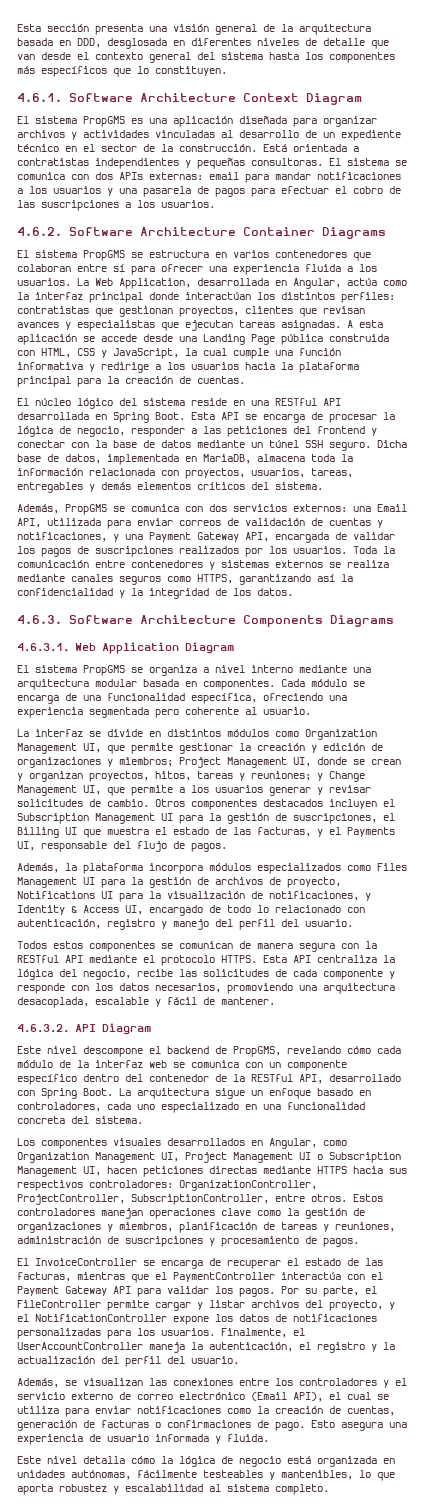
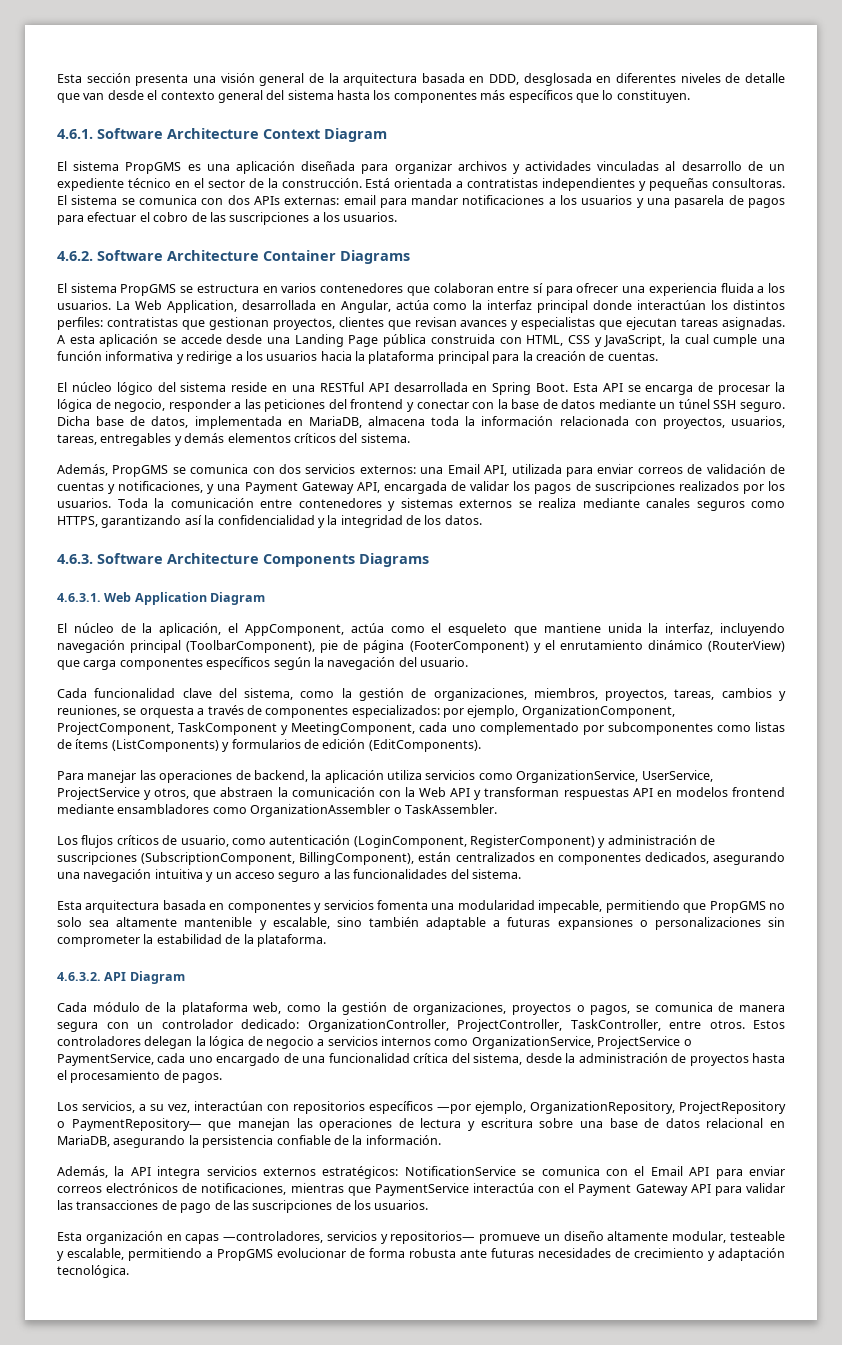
[35,665,371,676] [17,679,365,690] [17,693,347,704] [17,707,311,718] [17,729,377,740] [17,743,383,754] [17,757,401,768] [17,771,365,782] [17,785,371,796] [17,799,395,810] [17,813,395,824] [17,827,395,838] [17,841,227,852] [17,863,407,874] [17,877,341,888] [17,891,371,902] [17,905,365,916] [17,919,353,930] [17,941,377,952] [17,955,395,966] [17,969,395,980] [17,983,395,994] [17,997,275,1008] [17,1023,151,1035] [17,1046,401,1057] [17,1060,347,1071] [17,1074,401,1085] [17,1088,371,1099] [17,1102,365,1113] [17,1116,143,1124] [17,1138,347,1149] [17,1152,401,1163] [17,1166,407,1177] [17,1180,173,1191] sistema PropGMS se organiza a nivel interno mediante una arquitectura modular basada en componentes. Cada módulo se encarga de una funcionalidad específica, ofreciendo una experiencia segmentada pero coherente al usuario. // La interfaz se divide en distintos módulos como Organization Management UI, que permite gestionar la creación y edición de organizaciones y miembros; Project Management UI, donde se crean y organizan proyectos, hitos, tareas y reuniones; y Change Management UI, que permite a los usuarios generar y revisar solicitudes de cambio. Otros componentes destacados incluyen el Subscription Management UI para la gestión de suscripciones, el Billing UI que muestra el estado de las facturas, y el Payments UI, responsable del flujo de pagos. // Además, la plataforma incorpora módulos especializados como Files Management UI para la gestión de archivos de proyecto, Notifications UI para la visualización de notificaciones, y Identity & Access UI, encargado de todo lo relacionado con autenticación, registro y manejo del perfil del usuario. // Todos estos componentes se comunican de manera segura con la RESTful API mediante el protocolo HTTPS. Esta API centraliza la lógica del negocio, recibe las solicitudes de cada componente y responde con los datos necesarios, promoviendo una arquitectura desacoplada, escalable y fácil de mantener. // 4.6.3.2. API Diagram // Este nivel descompone el backend de PropGMS, revelando cómo cada módulo de la interfaz web se comunica con un componente específico dentro del contenedor de la RESTful API, desarrollado con Spring Boot. La arquitectura sigue un enfoque basado en controladores, cada uno especializado en una funcionalidad concreta del sistema. // Los componentes visuales desarrollados en Angular, como Organization Management UI, Project Management UI o Subscription Management UI, hacen peticiones directas mediante HTTPS hacia sus respectivos controladores: -> [73,623,785,636] [57,640,785,653] [57,657,468,670] [57,688,787,701] [57,705,675,718] [57,722,786,735] [57,739,481,752] [57,770,713,783] [57,787,786,800] [57,804,497,817] [57,835,716,848] [57,852,785,865] [57,869,522,882] [57,900,786,913] [57,917,785,930] [57,934,326,947] [57,971,185,984] [57,1002,785,1015] [57,1019,299,1032] núcleo de la aplicación, el AppComponent, actúa como el esqueleto que mantiene unida la interfaz, incluyendo navegación principal (ToolbarComponent), pie de página (FooterComponent) y el enrutamiento dinámico (RouterView) que carga componentes específicos según la navegación del usuario. // Cada funcionalidad clave del sistema, como la gestión de organizaciones, miembros, proyectos, tareas, cambios y reuniones, se orquesta a través de componentes especializados: por ejemplo, OrganizationComponent, ProjectComponent, TaskComponent y MeetingComponent, cada uno complementado por subcomponentes como listas de ítems (ListComponents) y formularios de edición (EditComponents). // Para manejar las operaciones de backend, la aplicación utiliza servicios como OrganizationService, UserService, ProjectService y otros, que abstraen la comunicación con la Web API y transforman respuestas API en modelos frontend mediante ensambladores como OrganizationAssembler o TaskAssembler. // Los flujos críticos de usuario, como autenticación (LoginComponent, RegisterComponent) y administración de suscripciones (SubscriptionComponent, BillingComponent), están centralizados en componentes dedicados, asegurando una navegación intuitiva y un acceso seguro a las funcionalidades del sistema. // Esta arquitectura basada en componentes y servicios fomenta una modularidad impecable, permitiendo que PropGMS no solo sea altamente mantenible y escalable, sino también adaptable a futuras expansiones o personalizaciones sin comprometer la estabilidad de la plataforma. // 4.6.3.2. API Diagram // Cada módulo de la plataforma web, como la gestión de organizaciones, proyectos o pagos, se comunica de manera segura con un controlador dedicado:
[131,1194,269,1205] SubscriptionController, -> [570,1019,661,1031] TaskController,
[101,1208,365,1219] [17,1222,395,1233] [17,1236,359,1247] [17,1258,383,1269] [17,1272,275,1283] manejan operaciones clave como la gestión de organizaciones y miembros, planificación de tareas y reuniones, administración de suscripciones y procesamiento de pagos. // El InvoiceController se encarga de recuperar el estado de las facturas, mientras que el PaymentController -> [144,1036,692,1049] [57,1053,785,1066] [57,1070,223,1083] [57,1101,786,1114] [57,1118,785,1131] [57,1135,441,1148] [57,1166,785,1179] [57,1183,469,1196] delegan la lógica de negocio a servicios internos como OrganizationService, ProjectService o PaymentService, cada uno encargado de una funcionalidad crítica del sistema, desde la administración de proyectos hasta el procesamiento de pagos. // Los servicios, a su vez, interactúan con repositorios específicos —por ejemplo, OrganizationRepository, ProjectRepository o PaymentRepository— que manejan las operaciones de lectura y escritura sobre una base de datos relacional en MariaDB, asegurando la persistencia confiable de la información. // Además, la API integra servicios externos estratégicos: NotificationService se comunica con el Email API para enviar correos electrónicos de notificaciones, mientras que PaymentService
[215,1286,377,1297] [17,1300,395,1311] [17,1314,377,1325] [17,1328,305,1339] [17,1342,395,1353] [17,1356,239,1367] [17,1378,407,1388] [17,1392,389,1402] [17,1406,395,1417] [17,1420,407,1431] [17,1434,269,1445] [17,1456,395,1467] [17,1470,395,1481] [17,1484,329,1495] los pagos. Por su parte, el FileController permite cargar y listar archivos del proyecto, y el NotificationController expone los datos de notificaciones personalizadas para los usuarios. Finalmente, el UserAccountController maneja la autenticación, el registro y la actualización del perfil del usuario. // Además, se visualizan las conexiones entre los controladores y el servicio externo de correo electrónico (Email API), el cual se utiliza para enviar notificaciones como la creación de cuentas, generación de facturas o confirmaciones de pago. Esto asegura una experiencia de usuario informada y fluida. // Este nivel detalla cómo la lógica de negocio está organizada en unidades autónomas, fácilmente testeables y mantenibles, lo que aporta robustez y escalabilidad al sistema completo. -> [57,1200,429,1213] [57,1231,785,1244] [57,1248,785,1261] [57,1265,129,1278] las transacciones de pago de las suscripciones de los usuarios. // Esta organización en capas —controladores, servicios y repositorios— promueve un diseño altamente modular, testeable y escalable, permitiendo a PropGMS evolucionar de forma robusta ante futuras necesidades de crecimiento y adaptación tecnológica.

